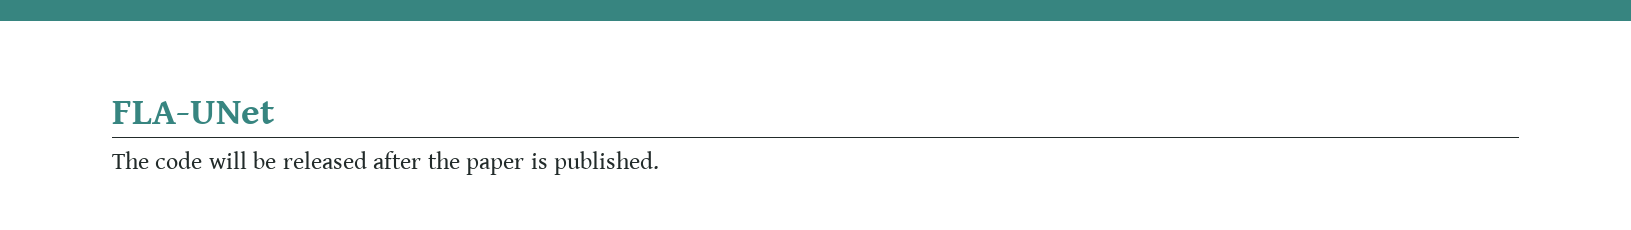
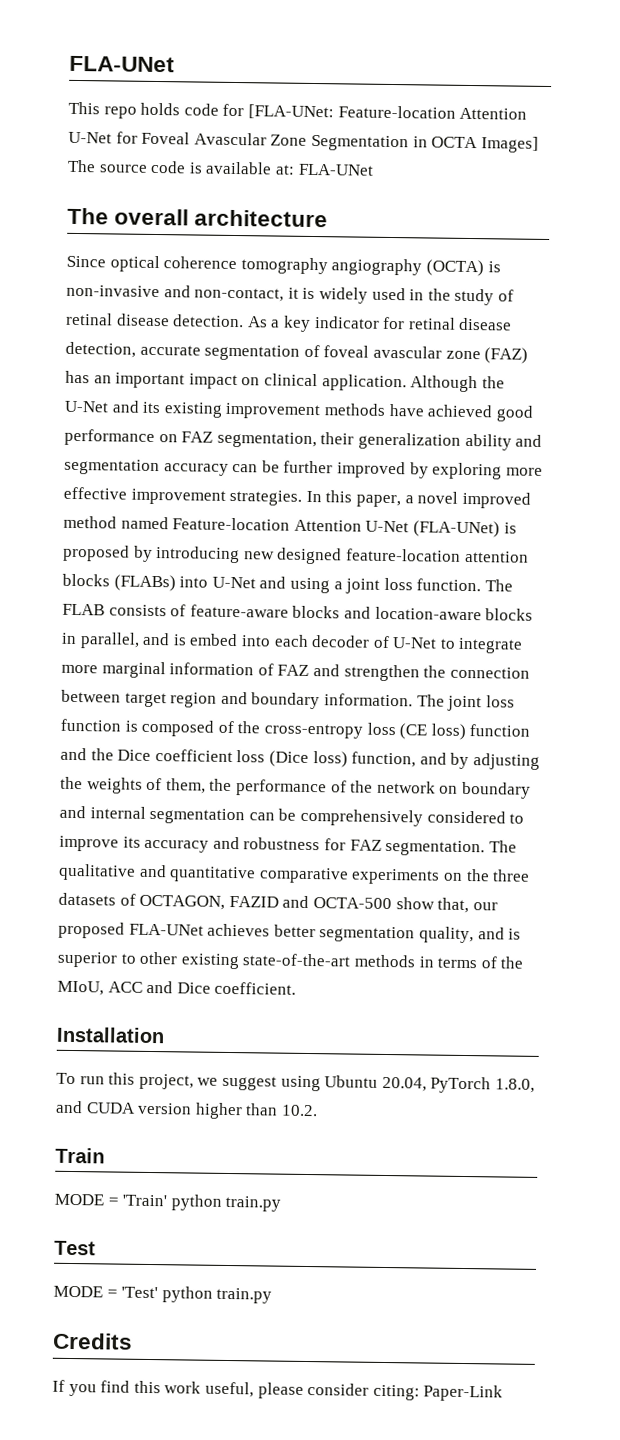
[112,101,275,124] [112,151,660,175] FLA-UNet // The code will be released after the paper is published. -> [69,55,175,73] [68,101,528,120] [68,131,539,153] [67,159,374,176] [67,207,329,228] [66,255,501,277] [66,284,514,306] [66,312,513,332] [65,341,529,364] [65,370,505,393] [64,400,534,422] [64,428,543,451] [64,458,543,480] [63,486,531,509] [63,515,517,538] [63,544,529,565] [62,573,513,594] [62,603,534,621] [61,632,524,654] [61,661,530,682] [61,689,515,712] [60,718,531,740] [60,747,540,770] [60,776,531,799] [59,805,525,827] [59,835,517,857] [58,863,531,885] [58,892,498,914] [58,921,522,944] [57,951,525,970] [57,980,297,996] [56,1026,165,1044] [56,1072,535,1094] [55,1100,318,1120] [55,1147,105,1164] [54,1193,282,1212] [54,1240,96,1256] [53,1285,273,1304] [52,1332,133,1350] [52,1379,504,1402] FLA-UNet // This repo holds code for [FLA-UNet: Feature-location Attention U-Net for Foveal Avascular Zone Segmentation in OCTA Images] The source code is available at: FLA-UNet // The overall architecture // Since optical coherence tomography angiography (OCTA) is non-invasive and non-contact, it is widely used in the study of retinal disease detection. As a key indicator for retinal disease detection, accurate segmentation of foveal avascular zone (FAZ) has an important impact on clinical application. Although the U-Net and its existing improvement methods have achieved good performance on FAZ segmentation, their generalization ability and segmentation accuracy can be further improved by exploring more effective improvement strategies. In this paper, a novel improved method named Feature-location Attention U-Net (FLA-UNet) is proposed by introducing new designed feature-location attention blocks (FLABs) into U-Net and using a joint loss function. The FLAB consists of feature-aware blocks and location-aware blocks in parallel, and is embed into each decoder of U-Net to integrate more marginal information of FAZ and strengthen the connection between target region and boundary information. The joint loss function is composed of the cross-entropy loss (CE loss) function and the Dice coefficient loss (Dice loss) function, and by adjusting the weights of them, the performance of the network on boundary and internal segmentation can be comprehensively considered to improve its accuracy and robustness for FAZ segmentation. The qualitative and quantitative comparative experiments on the three datasets of OCTAGON, FAZID and OCTA-500 show that, our proposed FLA-UNet achieves better segmentation quality, and is superior to other existing state-of-the-art methods in terms of the MIoU, ACC and Dice coefficient. // Installation // To run this project, we suggest using Ubuntu 20.04, PyTorch 1.8.0, and CUDA version higher than 10.2. // Train // MODE = 'Train' python train.py // Test // MODE = 'Test' python train.py // Credits // If you find this work useful, please consider citing: Paper-Link

